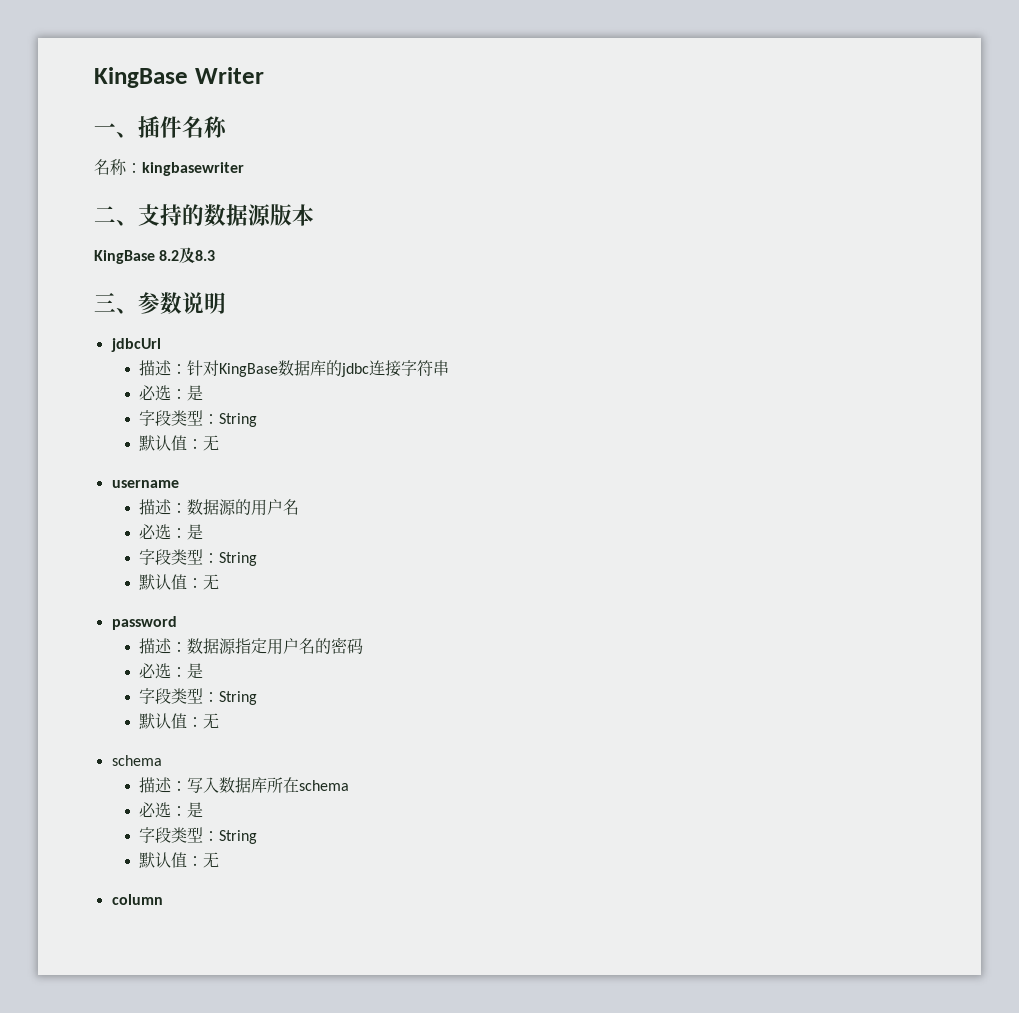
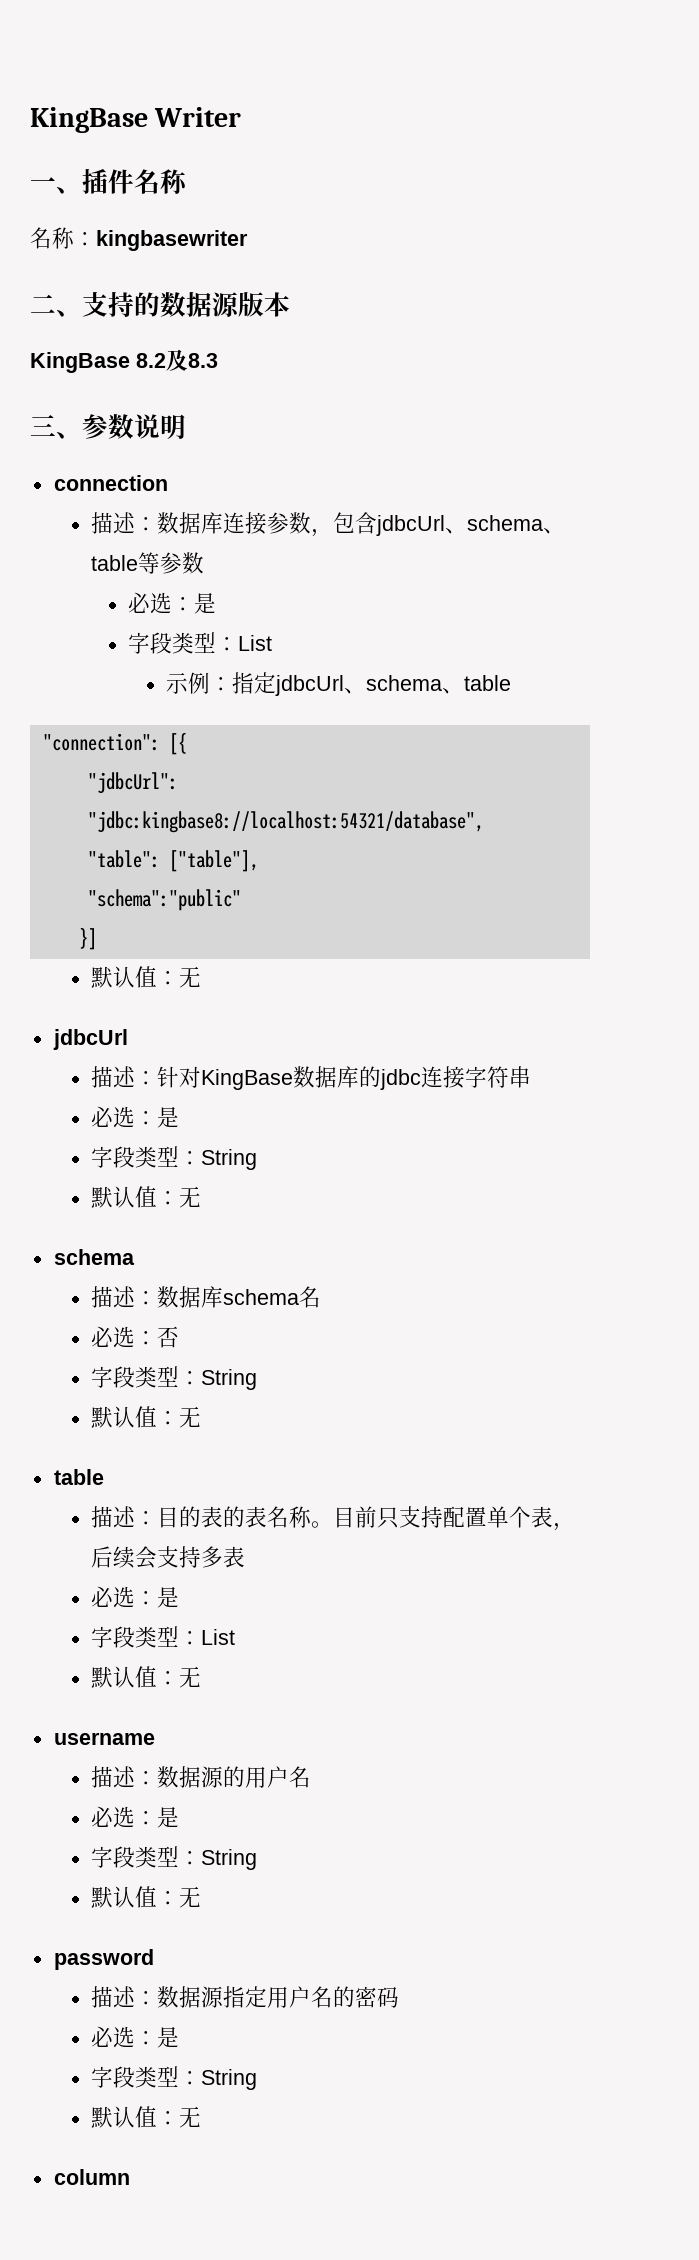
(226, 303) none -> [53,475,168,491] [91,512,566,537] [91,552,205,574] [128,592,217,614] [128,632,273,654] [165,672,511,696] [42,732,187,755] [87,772,178,794] [87,811,484,833] [87,850,259,872] [87,889,241,911] [78,927,97,950] [91,966,202,988] // connection // 描述：数据库连接参数，包含jdbcUrl、schema、table等参数 // 必选：是 // 字段类型：List // 示例：指定jdbcUrl、schema、table // "connection": [{ // "jdbcUrl": "jdbc:kingbase8://localhost:54321/database", // "table": ["table"], // "schema":"public" // }] // 默认值：无
(220, 443) none -> [53,1249,135,1265] [91,1286,322,1308] [91,1326,180,1348] [91,1366,258,1390] [91,1406,202,1428] [53,1469,104,1485] [91,1506,576,1531] [91,1546,246,1569] [91,1586,180,1608] [91,1626,236,1648] [91,1666,202,1688] // schema // 描述：数据库schema名 // 必选：否 // 字段类型：String // 默认值：无 // table // 描述：目的表的表名称。目前只支持配置单个表，后续会支持多表 // 必选：是 // 字段类型：List // 默认值：无
[111,755,162,766] [139,777,350,793] [139,802,204,818] [139,827,258,844] [139,852,220,868] // schema // 描述：写入数据库所在schema // 必选：是 // 字段类型：String // 默认值：无 -> (202, 2117) none

